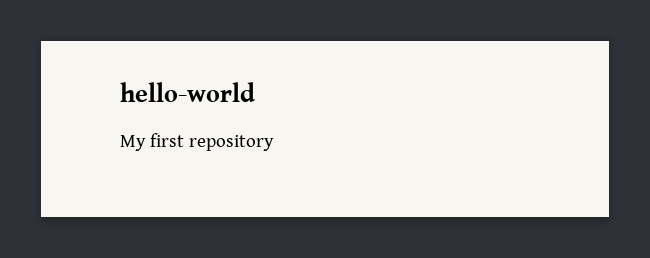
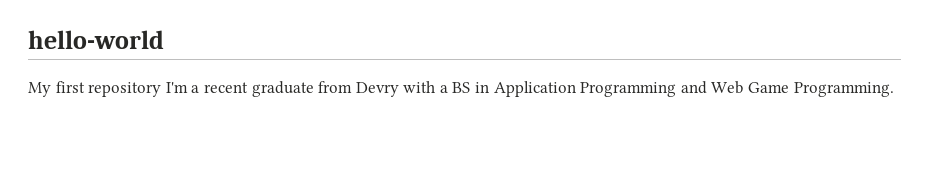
(274, 143) none -> [165,81,894,97] I'm a recent graduate from Devry with a BS in Application Programming and Web Game Programming.

